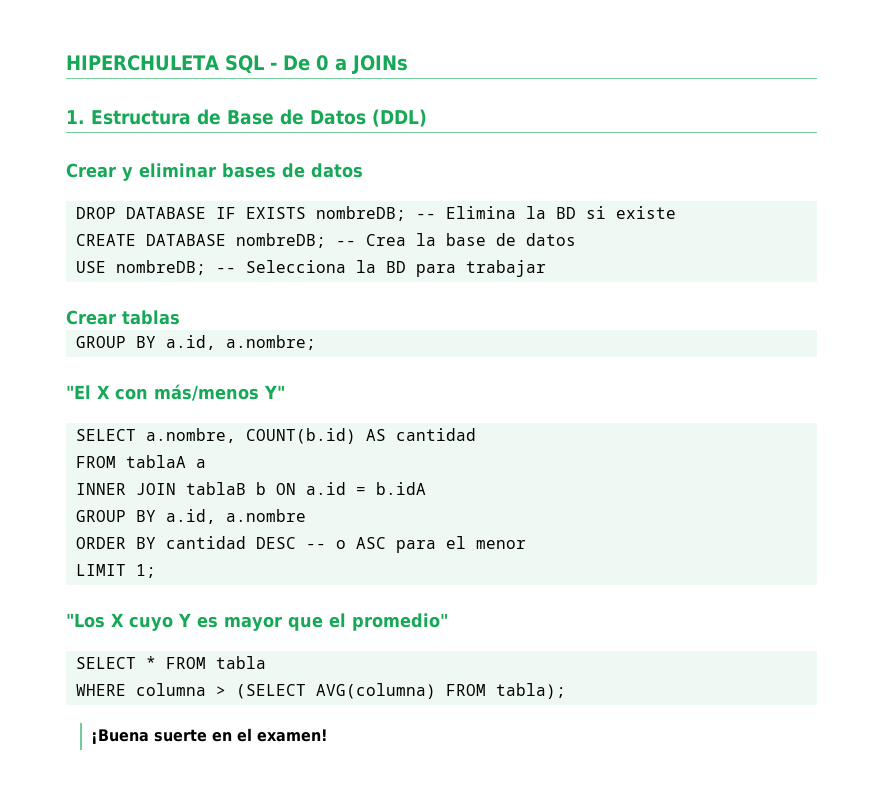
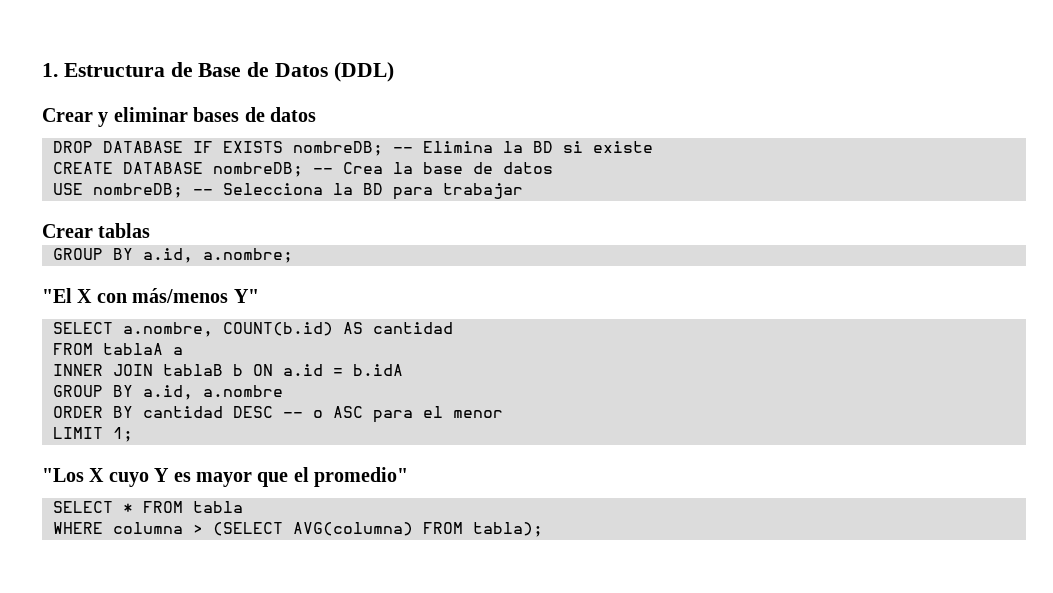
[66,55,408,74] HIPERCHULETA SQL - De 0 a JOINs // -> (42, 70) none
[91,728,329,744] // ¡Buena suerte en el examen! -> (544, 529) none

